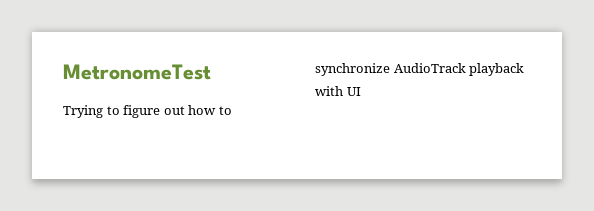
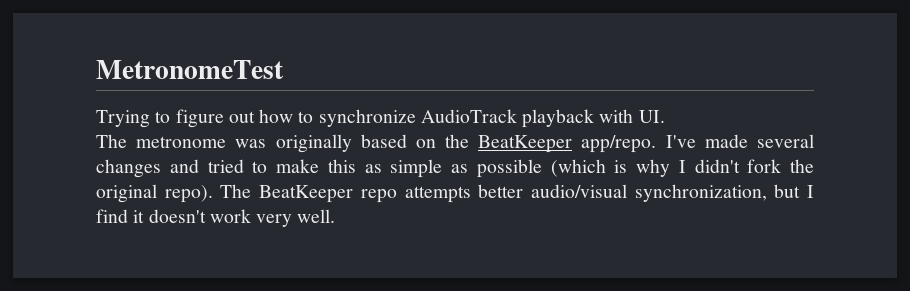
[346,87,361,96] UI -> [638,110,665,123] [96,134,814,153] [96,159,814,178] [96,184,815,203] [96,209,336,227] UI. // The metronome was originally based on the BeatKeeper app/repo. I've made several changes and tried to make this as simple as possible (which is why I didn't fork the original repo). The BeatKeeper repo attempts better audio/visual synchronization, but I find it doesn't work very well.

